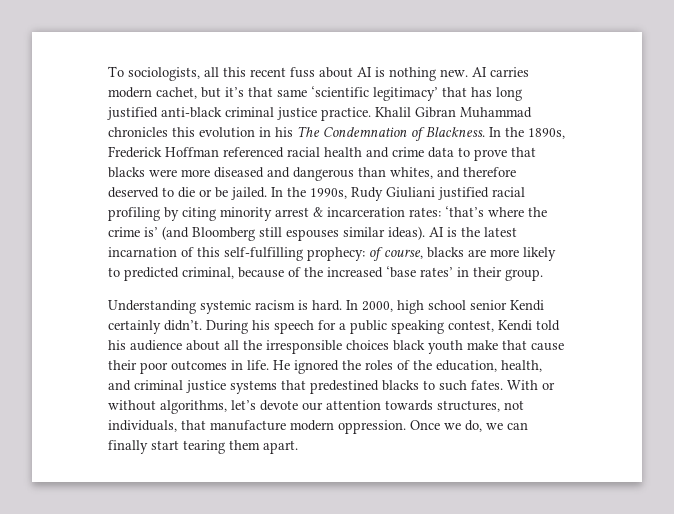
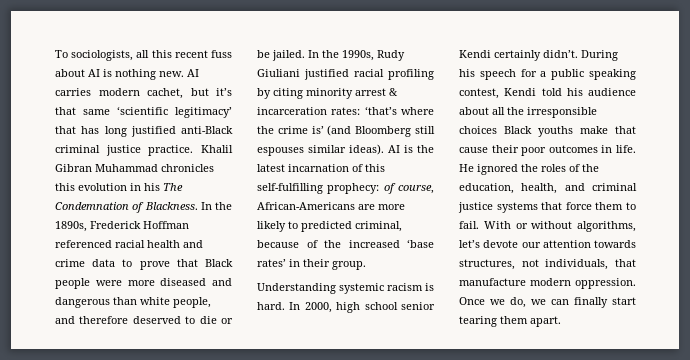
[161,107,222,118] anti-black -> [181,126,233,134] anti-Black
[108,167,145,178] blacks -> [205,259,233,267] [55,278,90,289] Black people
[390,167,433,179] whites, -> [140,297,211,308] white people,
[427,247,464,258] blacks -> [257,202,355,210] African-Americans
[393,340,463,354] black youth -> [504,126,573,137] Black youths
[310,380,503,394] predestined blacks to such fates. -> [565,202,636,210] [459,221,479,229] force them to fail.

